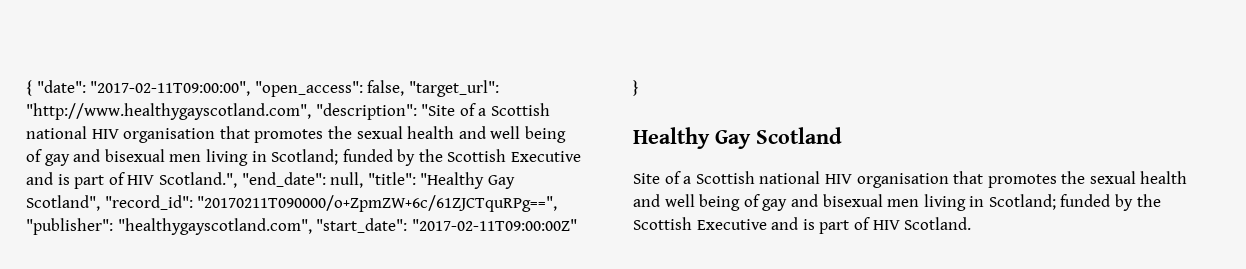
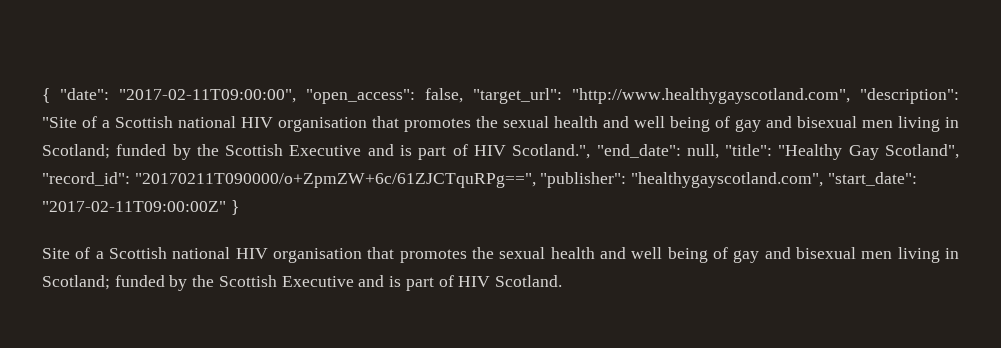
[633,127,842,149] // Healthy Gay Scotland -> (239, 207) none

